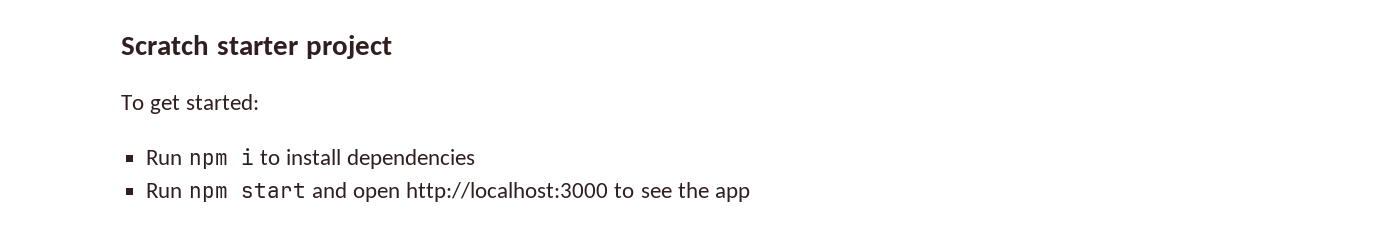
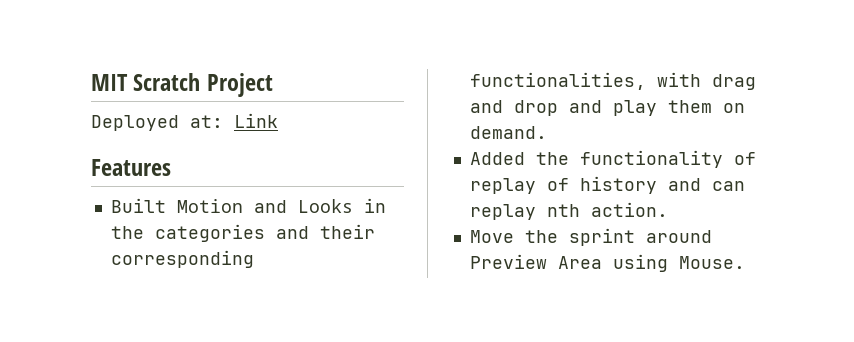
[121,35,392,59] [121,94,260,114] [146,148,476,169] [146,182,750,202] Scratch starter project // To get started: // Run npm i to install dependencies // Run npm start and open http://localhost:3000 to see the app -> [91,73,273,97] [91,113,278,131] [91,159,171,176] [110,198,386,213] [110,224,375,242] [110,250,254,268] [469,72,756,90] [469,100,745,116] [469,126,547,139] [469,150,756,168] [469,176,745,194] [469,202,668,220] [469,228,712,246] [469,254,745,272] MIT Scratch Project // Deployed at: Link // Features // Built Motion and Looks in the categories and their corresponding functionalities, with drag and drop and play them on demand. // Added the functionality of replay of history and can replay nth action. // Move the sprint around Preview Area using Mouse.

